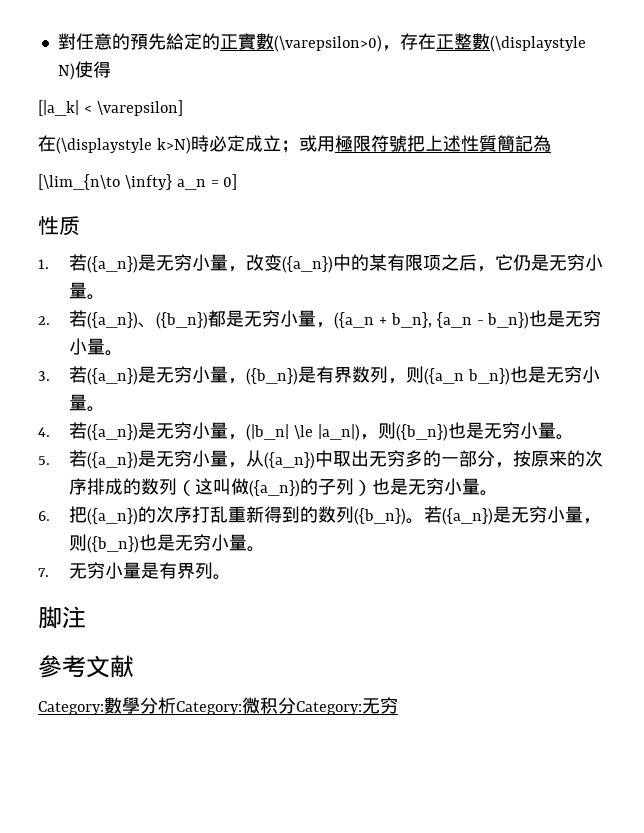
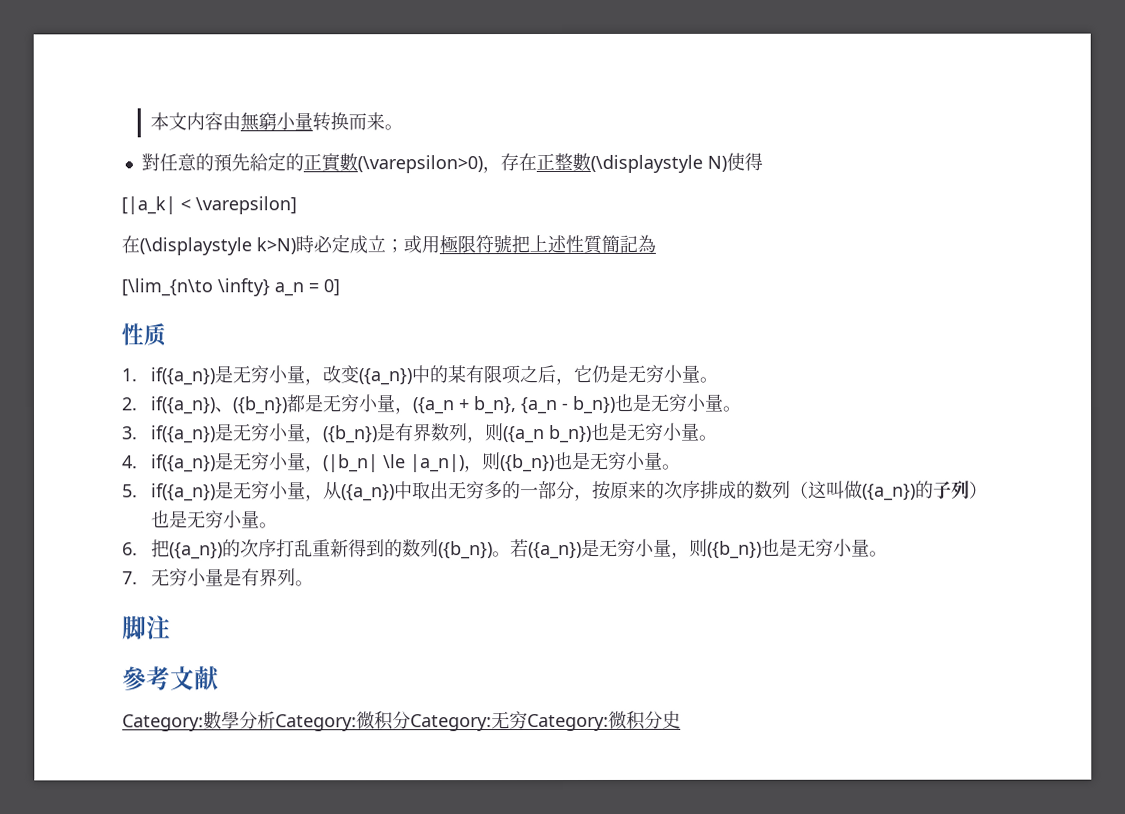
(57, 41) none -> [150,112,404,132] 本文内容由無窮小量转换而来。 //
[69,254,139,273] 若({a_n}) -> [150,367,216,386] if({a_n})
[69,310,139,329] 若({a_n}) -> [150,396,217,415] if({a_n})
[69,366,139,385] 若({a_n}) -> [151,425,217,444] if({a_n})
[69,422,139,441] 若({a_n}) -> [151,454,217,473] if({a_n})
[69,450,139,469] 若({a_n}) -> [151,483,217,502] if({a_n})
(398, 705) none -> [527,710,681,732] Category:微积分史

